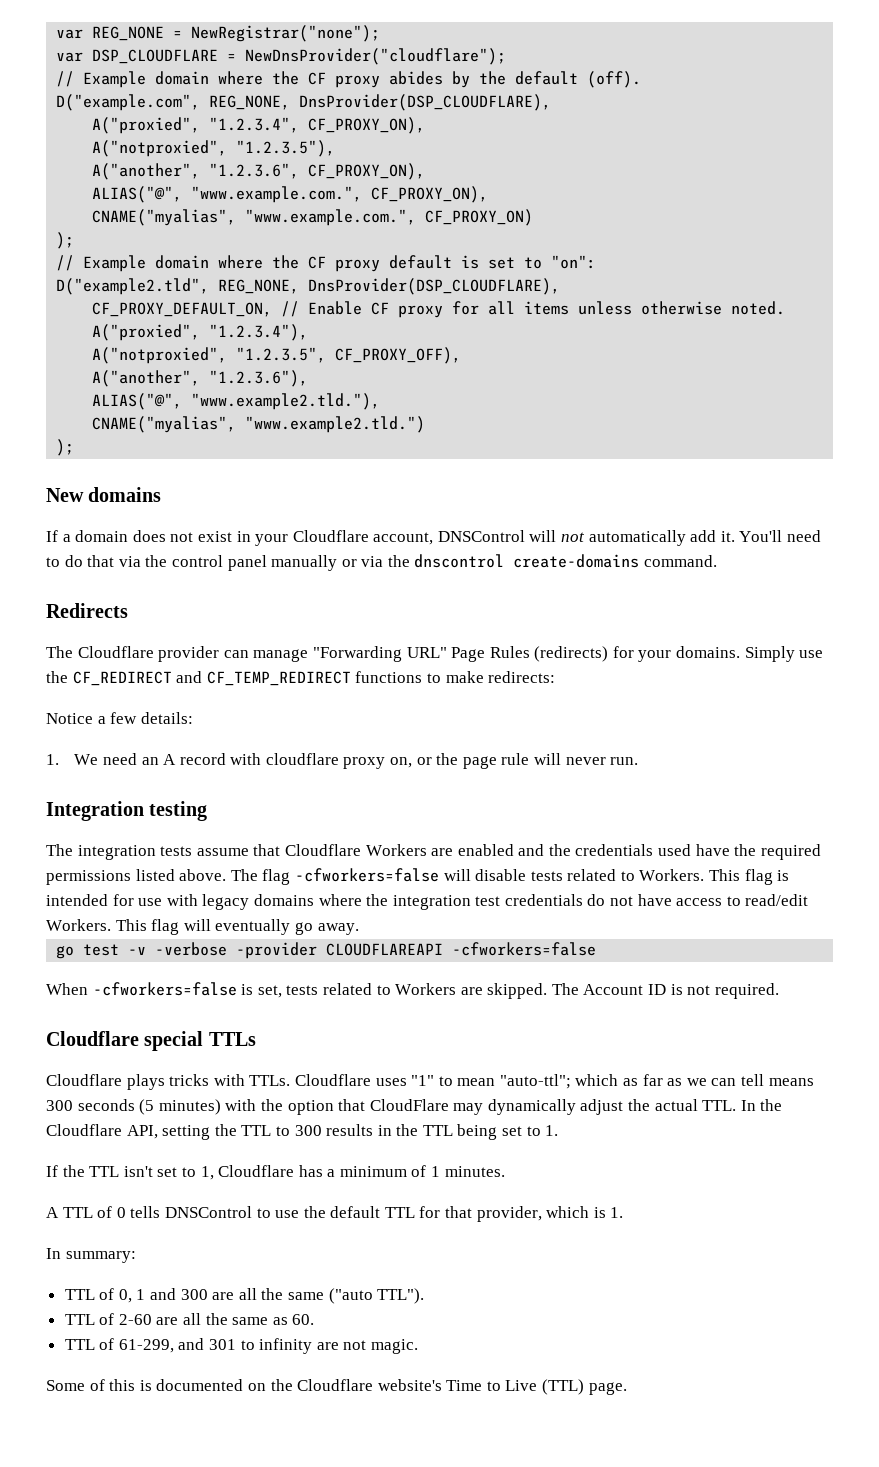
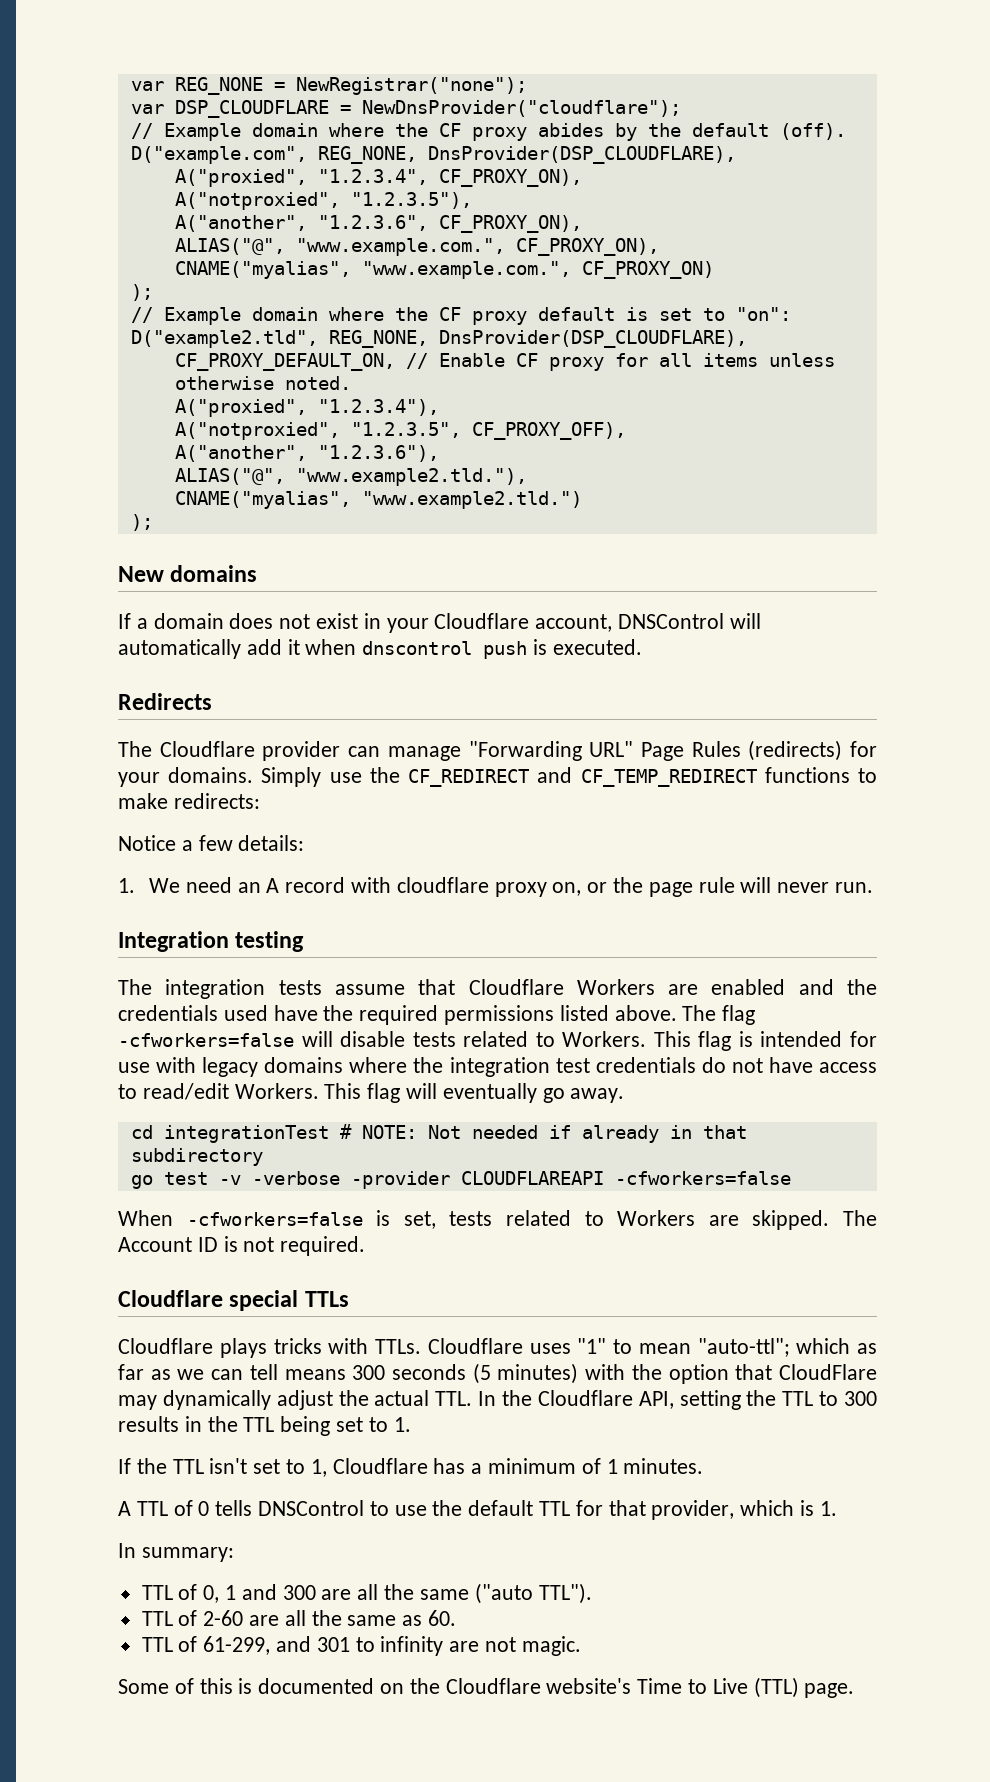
[561,532,586,542] not -> (761, 621) none
[720,530,822,542] [46,554,718,571] it. You'll need to do that via the control panel manually or via the dnscontrol create-domains command. -> [287,639,642,659] it when dnscontrol push is executed.
(359, 929) none -> [130,1124,747,1143] [130,1148,263,1166] // cd integrationTest # NOTE: Not needed if already in that subdirectory

